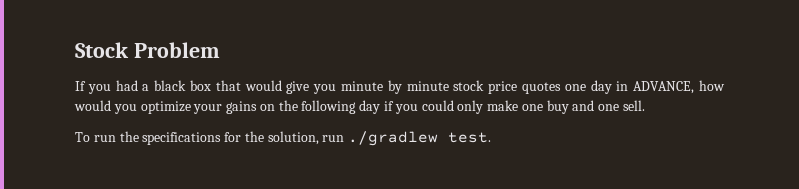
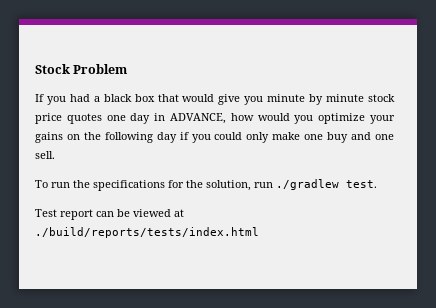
(492, 137) none -> [35,209,184,220] [35,227,259,238] // Test report can be viewed at ./build/reports/tests/index.html

